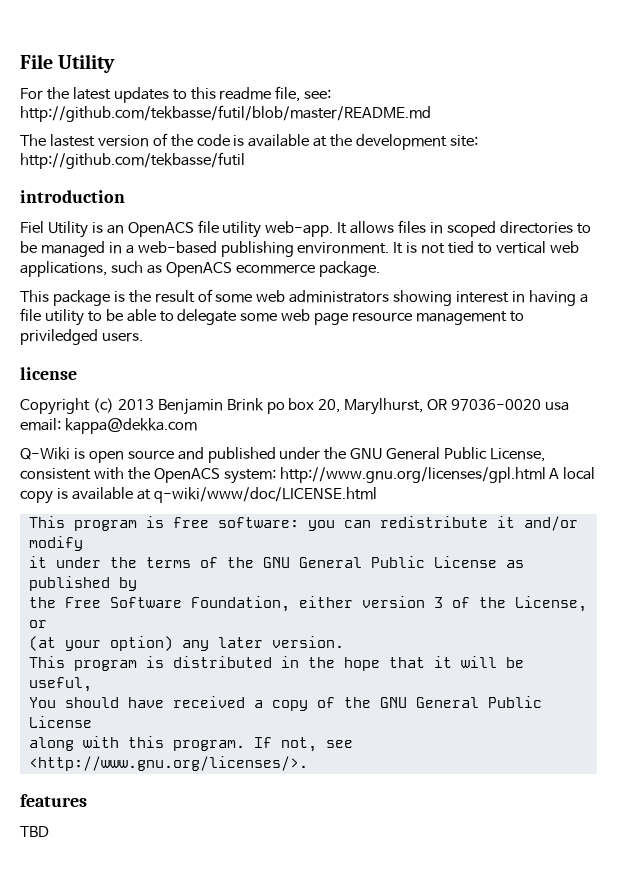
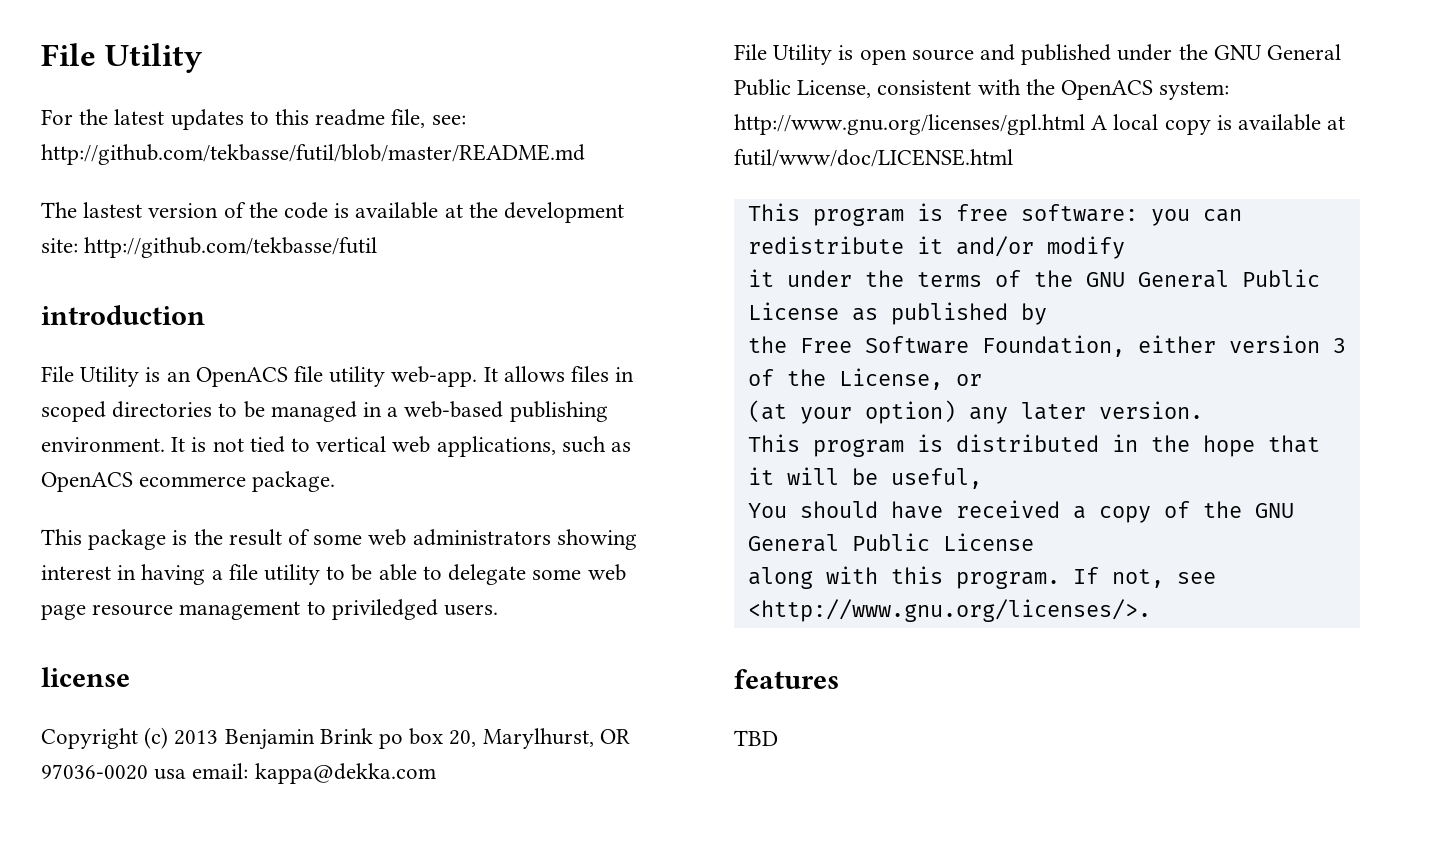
[20,221,44,233] Fiel -> [41,366,74,382] File
[20,447,70,460] Q-Wiki -> [734,44,833,65] File Utility
[153,487,377,503] q-wiki/www/doc/LICENSE.html -> [734,149,1013,167] futil/www/doc/LICENSE.html

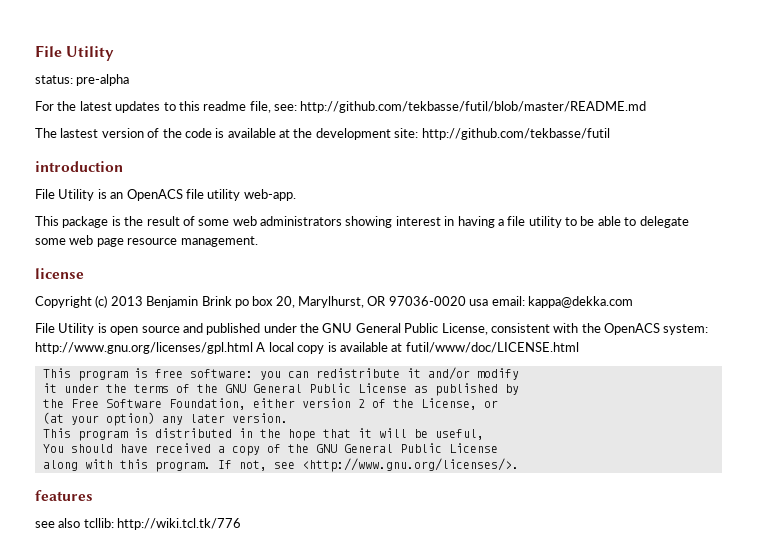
[41,43,202,73] File Utility -> [35,45,115,61] [35,74,130,86] File Utility // status: pre-alpha
[483,366,635,382] [41,401,608,422] [41,436,632,457] [41,471,336,492] It allows files in scoped directories to be managed in a web-based publishing environment. It is not tied to vertical web applications, such as OpenACS ecommerce package. -> (296, 195) none
[179,599,499,620] management to priviledged users. -> [180,236,258,247] management.
[1332,338,1346,353] 3 -> [357,399,365,408] 2
[734,730,778,746] TBD -> [35,518,242,530] see also tcllib: http://wiki.tcl.tk/776

